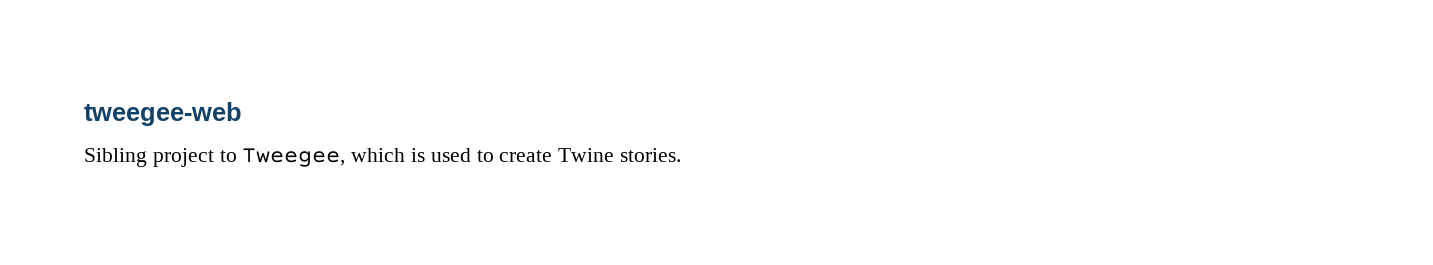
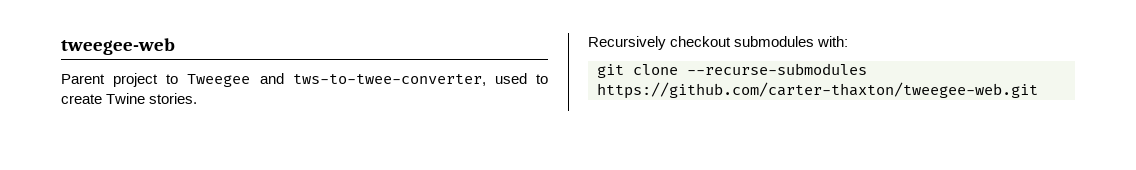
[84,148,147,167] Sibling -> [61,74,105,84] Parent
[242,148,426,167] Tweegee, which is -> [187,73,486,87] Tweegee and tws-to-twee-converter,
(682, 155) none -> [588,36,849,50] [597,63,867,78] [597,82,1038,99] // Recursively checkout submodules with: // git clone --recurse-submodules https://github.com/carter-thaxton/tweegee-web.git

